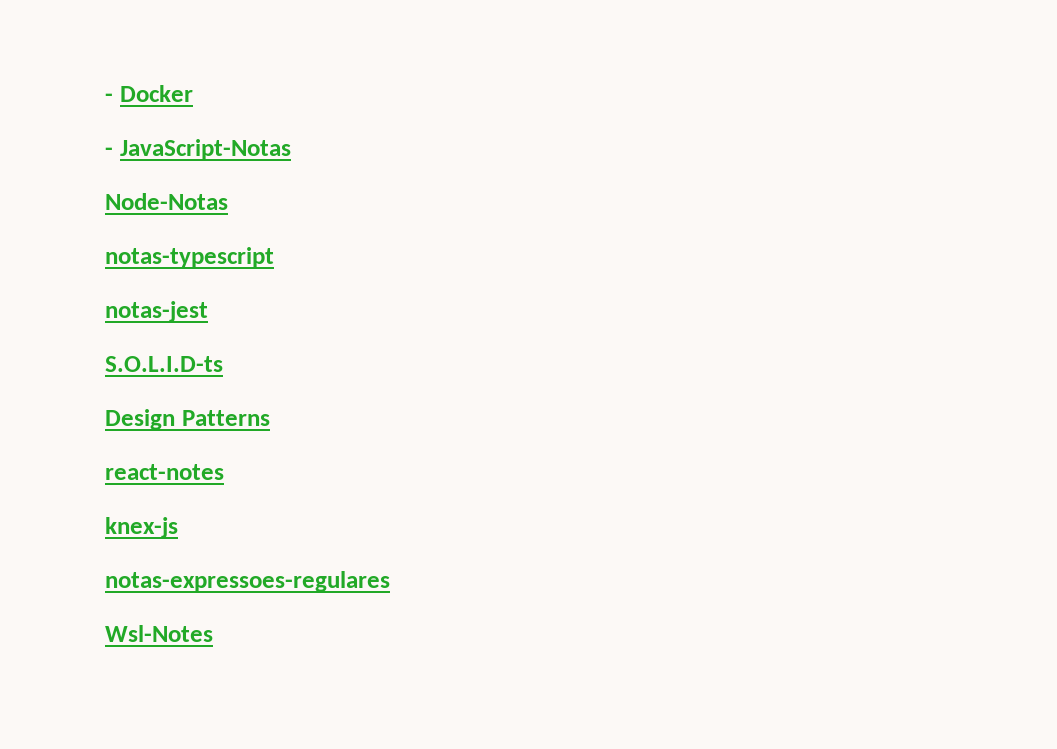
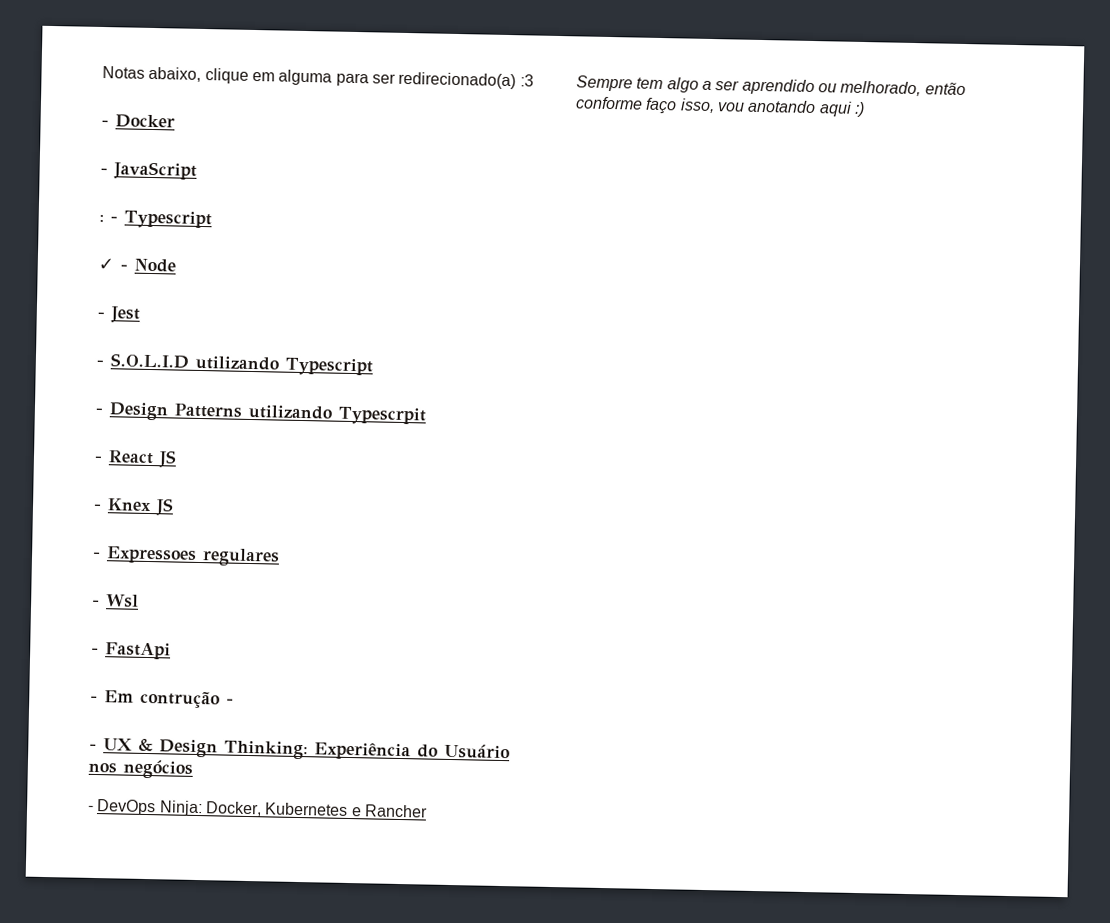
[105,85,193,102] [105,139,291,160] [105,193,228,210] [105,247,274,268] [105,301,208,322] [105,356,223,372] [105,409,270,430] [105,464,224,480] [105,517,178,538] [105,571,390,592] [105,625,213,642] - Docker // - JavaScript-Notas // Node-Notas // notas-typescript // notas-jest // S.O.L.I.D-ts // Design Patterns // react-notes // knex-js // notas-expressoes-regulares // Wsl-Notes -> [102,66,534,90] [101,114,175,129] [100,161,197,180] [99,210,212,230] [98,257,176,273] [97,306,140,323] [96,353,373,377] [95,402,427,426] [94,450,177,468] [93,498,174,516] [93,546,280,567] [92,594,139,608] [91,642,171,660] [90,689,234,709] [89,737,510,761] [88,759,194,779] [88,799,428,818] [576,75,966,97] [575,96,865,118] Notas abaixo, clique em alguma para ser redirecionado(a) :3 // - Docker // - JavaScript // : - Typescript // ✓ - Node // - Jest // - S.O.L.I.D utilizando Typescript // - Design Patterns utilizando Typescrpit // - React JS // - Knex JS // - Expressoes regulares // - Wsl // - FastApi // - Em contrução - // - UX & Design Thinking: Experiência do Usuário nos negócios // - DevOps Ninja: Docker, Kubernetes e Rancher // Sempre tem algo a ser aprendido ou melhorado, então conforme faço isso, vou anotando aqui :)

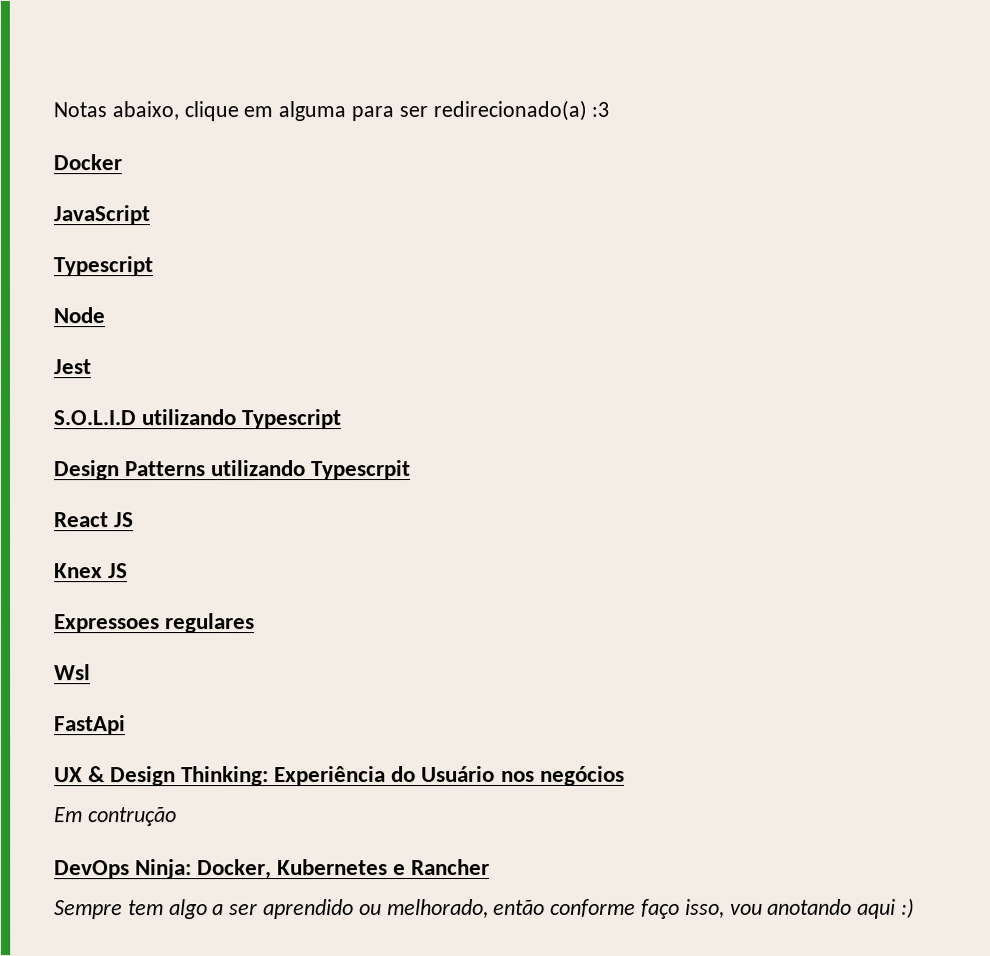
[101,119,109,127] - -> (610, 109) none
[100,167,108,175] - -> (122, 162) none
[99,210,212,230] [98,257,128,271] : - Typescript // ✓ - -> [53,256,153,277] Typescript //
[97,311,105,319] - -> (105, 315) none
[96,359,104,367] - -> (91, 367) none
[95,407,103,415] - -> (342, 419) none
[94,455,103,463] - -> (412, 470) none
[93,503,102,511] - -> (135, 520) none
[93,551,101,559] - -> (129, 571) none
[92,599,100,607] - -> (256, 623) none
[91,647,99,655] - -> (91, 672) none
[90,689,234,709] [89,743,97,751] - Em contrução - // - -> (126, 725) none
[88,805,94,811] - -> [54,807,177,827] Em contrução //

